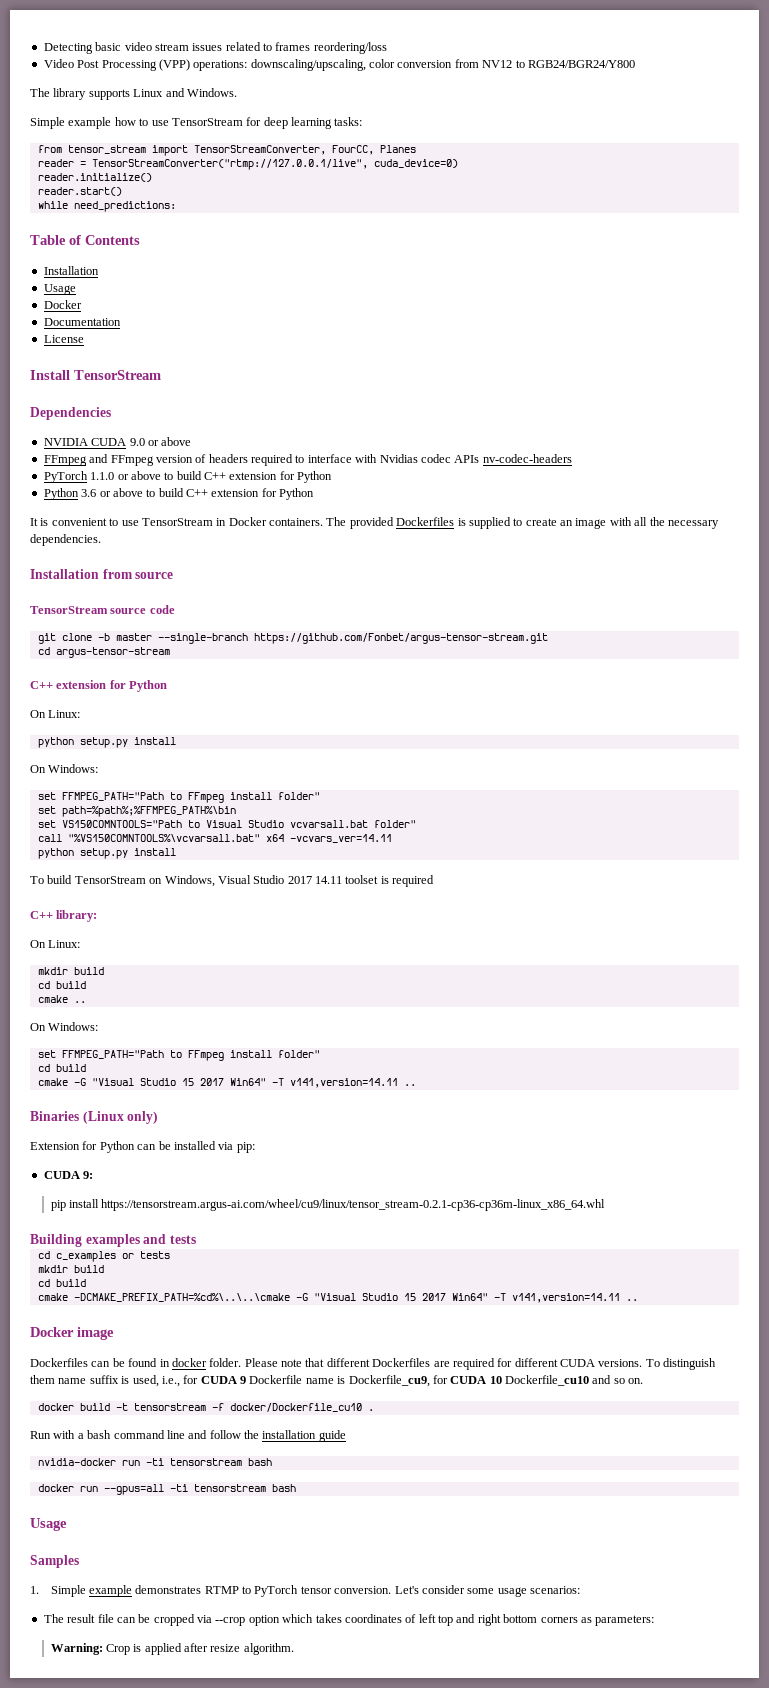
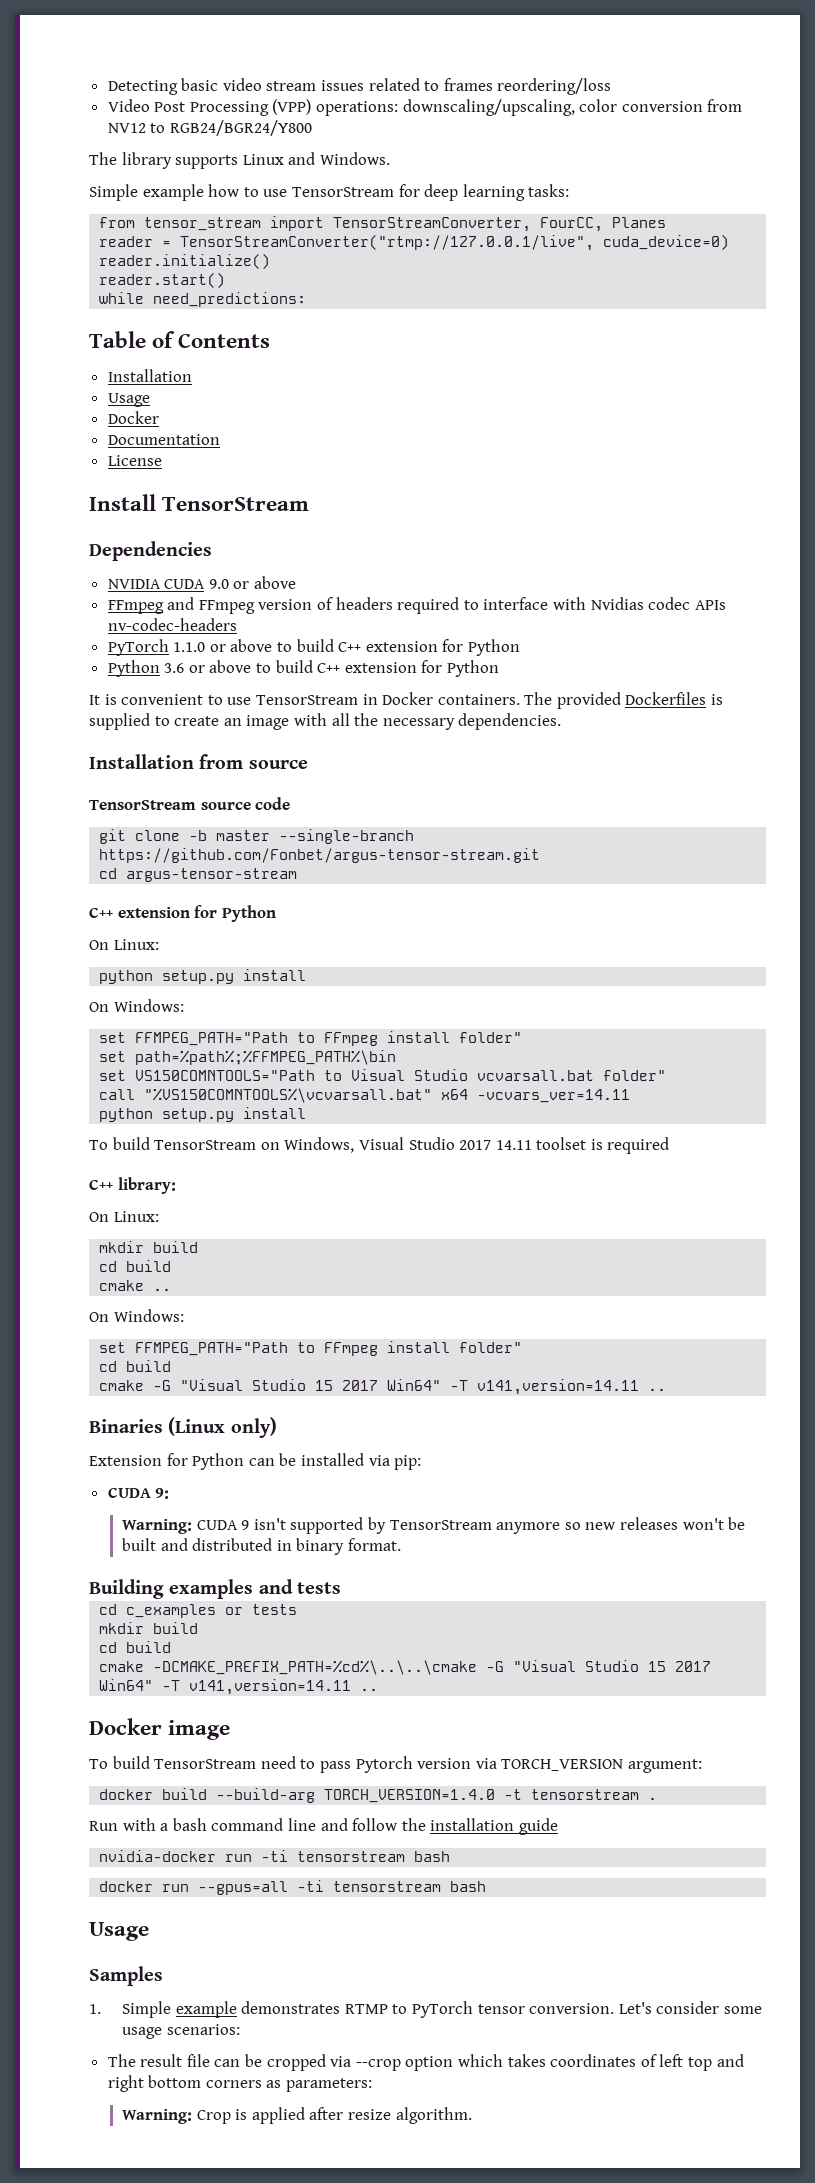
[50,1199,606,1211] pip install https://tensorstream.argus-ai.com/wheel/cu9/linux/tensor_stream-0.2.1-cp36-cp36m-linux_x86_64.whl -> [122,1517,746,1534] [122,1538,402,1555] Warning: CUDA 9 isn't supported by TensorStream anymore so new releases won't be built and distributed in binary format.
[30,1358,717,1370] [30,1375,644,1387] [37,1403,362,1412] Dockerfiles can be found in docker folder. Please note that different Dockerfiles are required for different CUDA versions. To distinguish them name suffix is used, i.e., for CUDA 9 Dockerfile name is Dockerfile_cu9, for CUDA 10 Dockerfile_cu10 and so on. // docker build -t tensorstream -f docker/Dockerfile_cu10 -> [89,1756,702,1773] [99,1788,640,1803] To build TensorStream need to pass Pytorch version via TORCH_VERSION argument: // docker build --build-arg TORCH_VERSION=1.4.0 -t tensorstream

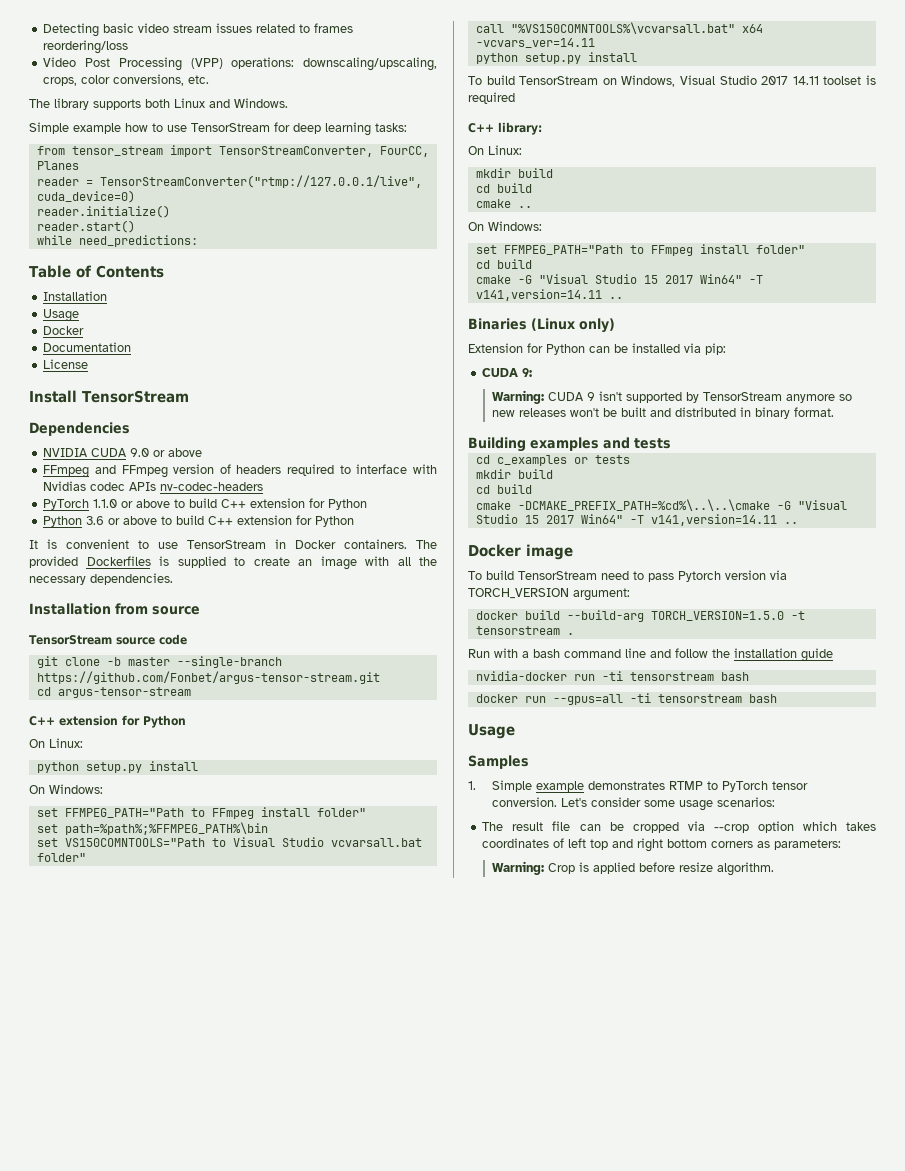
[579,99,743,112] [107,120,312,136] color conversion from NV12 to RGB24/BGR24/Y800 -> [43,74,210,86] crops, color conversions, etc.
(239, 162) none -> [145,99,170,108] both
[324,1789,496,1803] TORCH_VERSION=1.4.0 -> [650,611,784,621] TORCH_VERSION=1.5.0
[309,2107,344,2120] after -> [639,862,676,872] before

